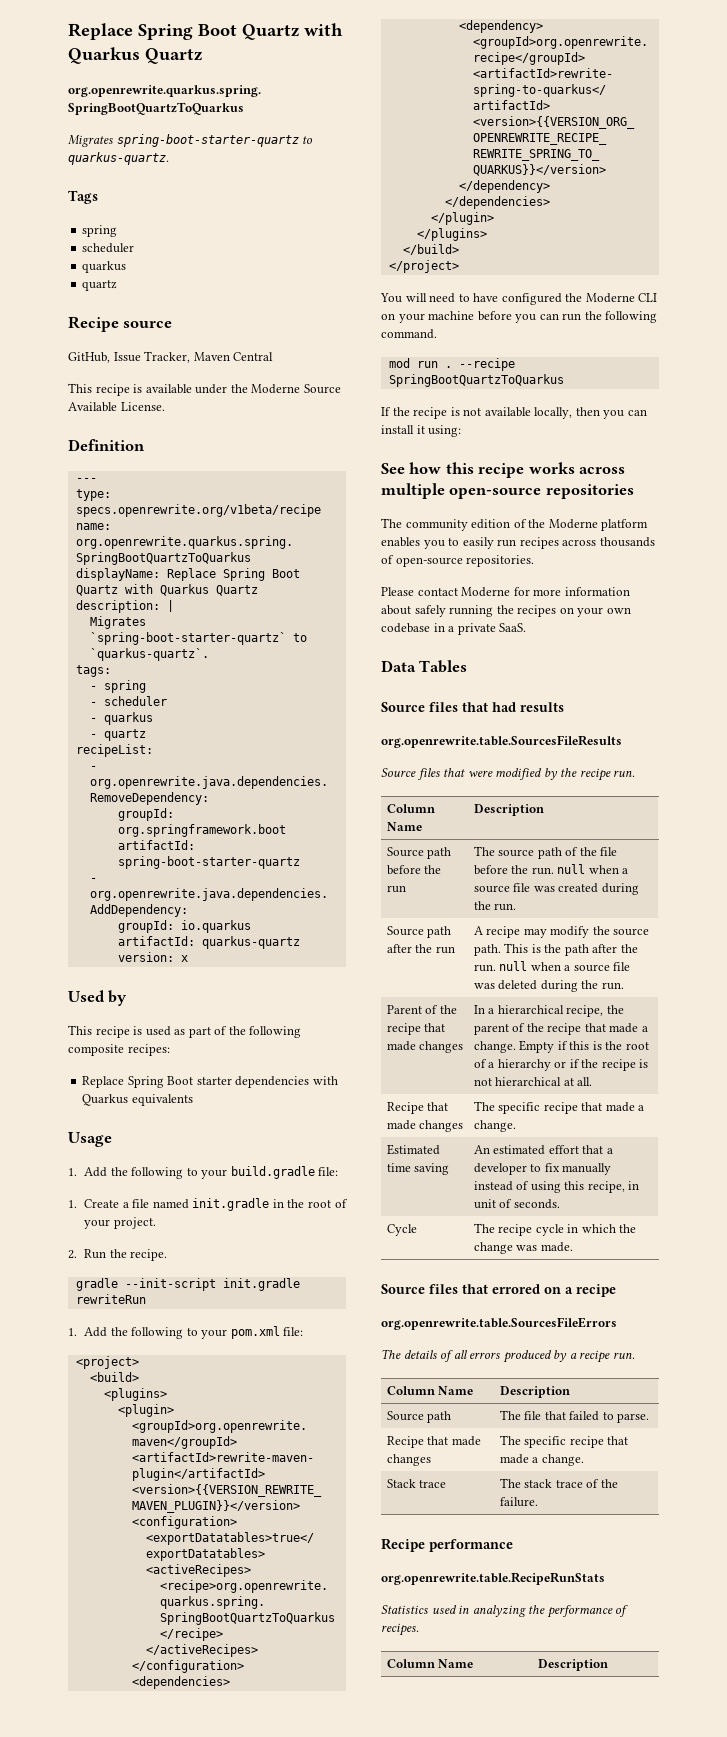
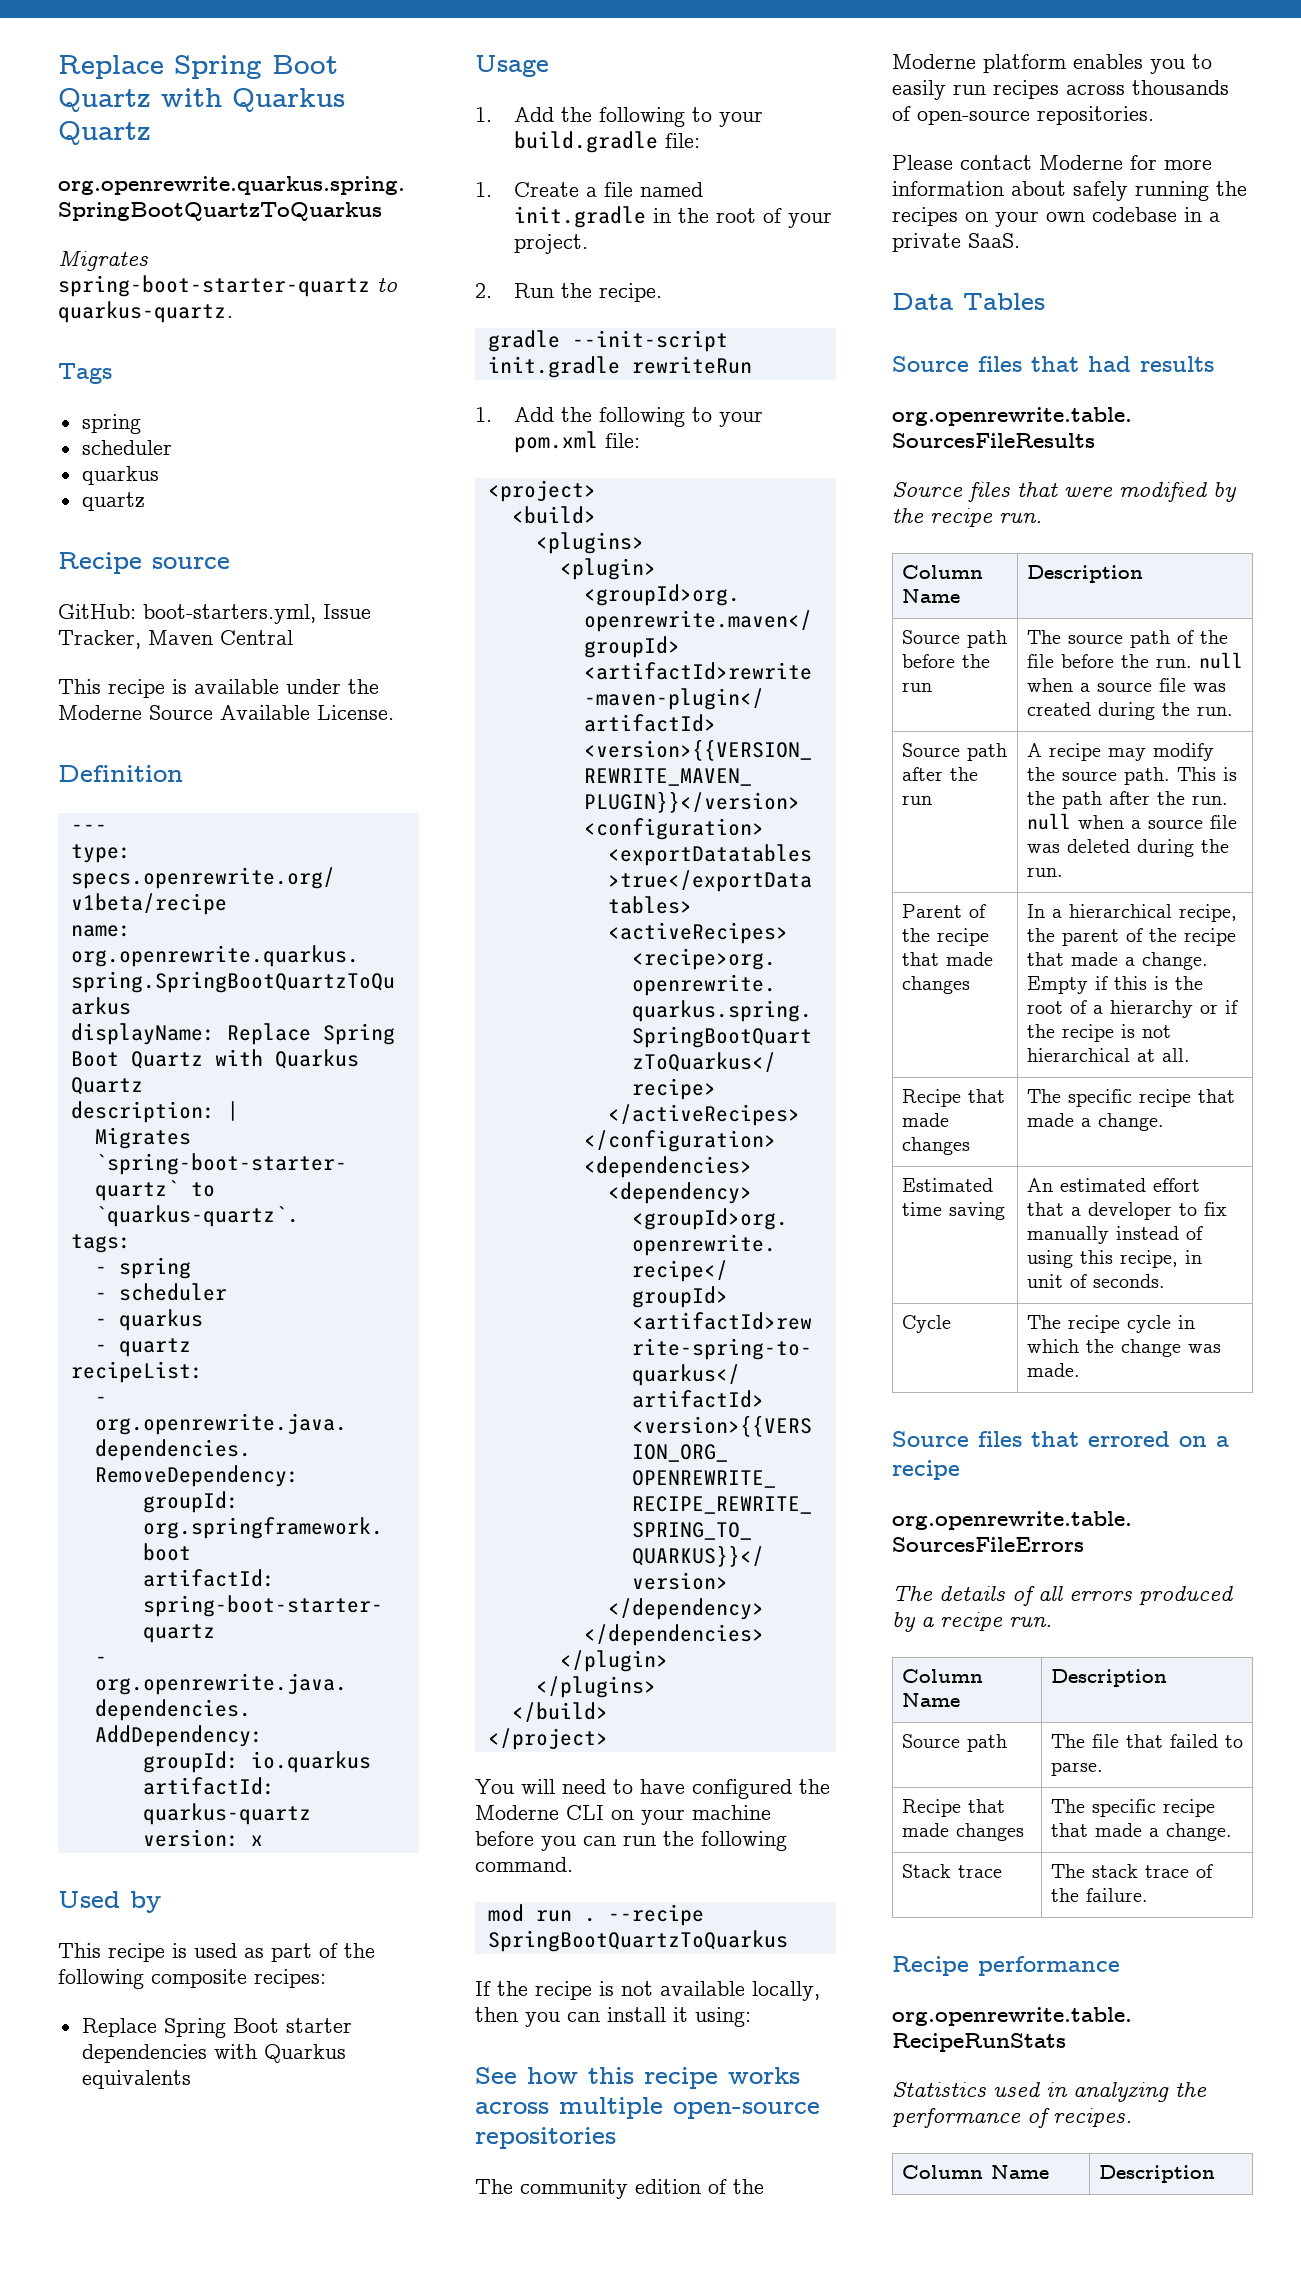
[68,352,110,363] GitHub, -> [58,604,316,624] GitHub: boot-starters.yml,

